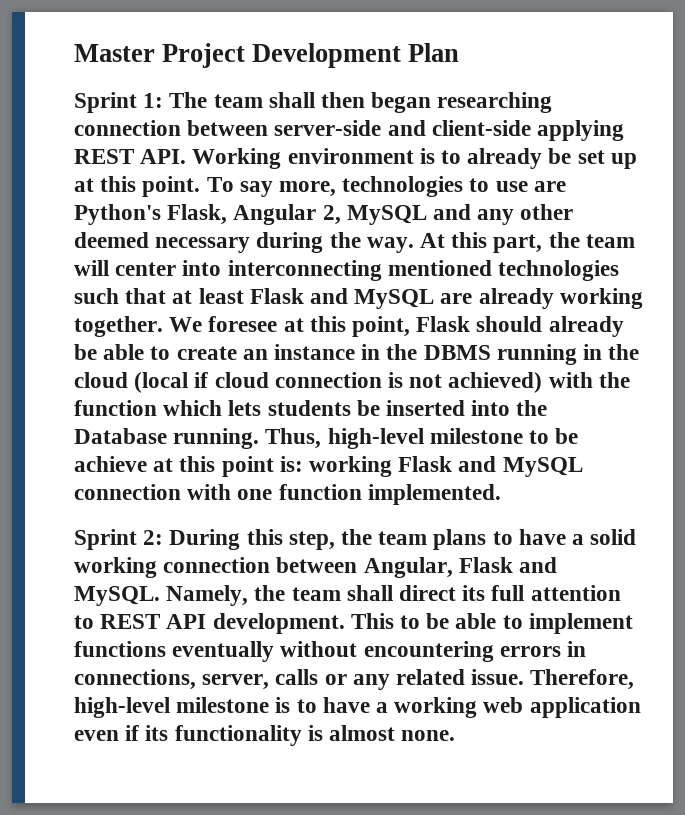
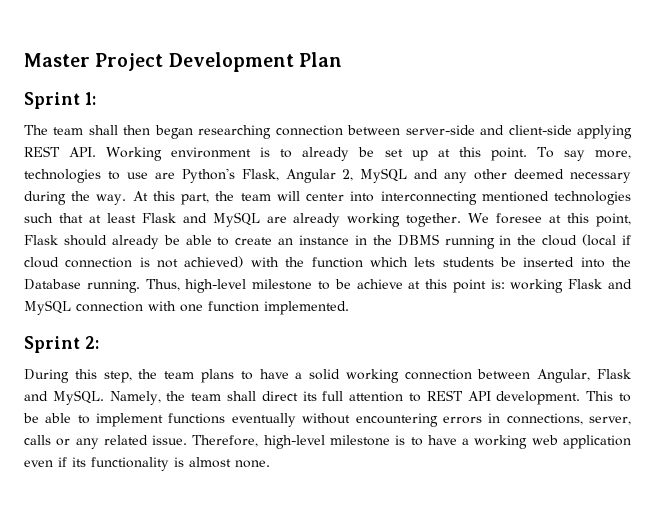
(164, 100) none -> (96, 98) //
(164, 537) none -> (99, 342) //

